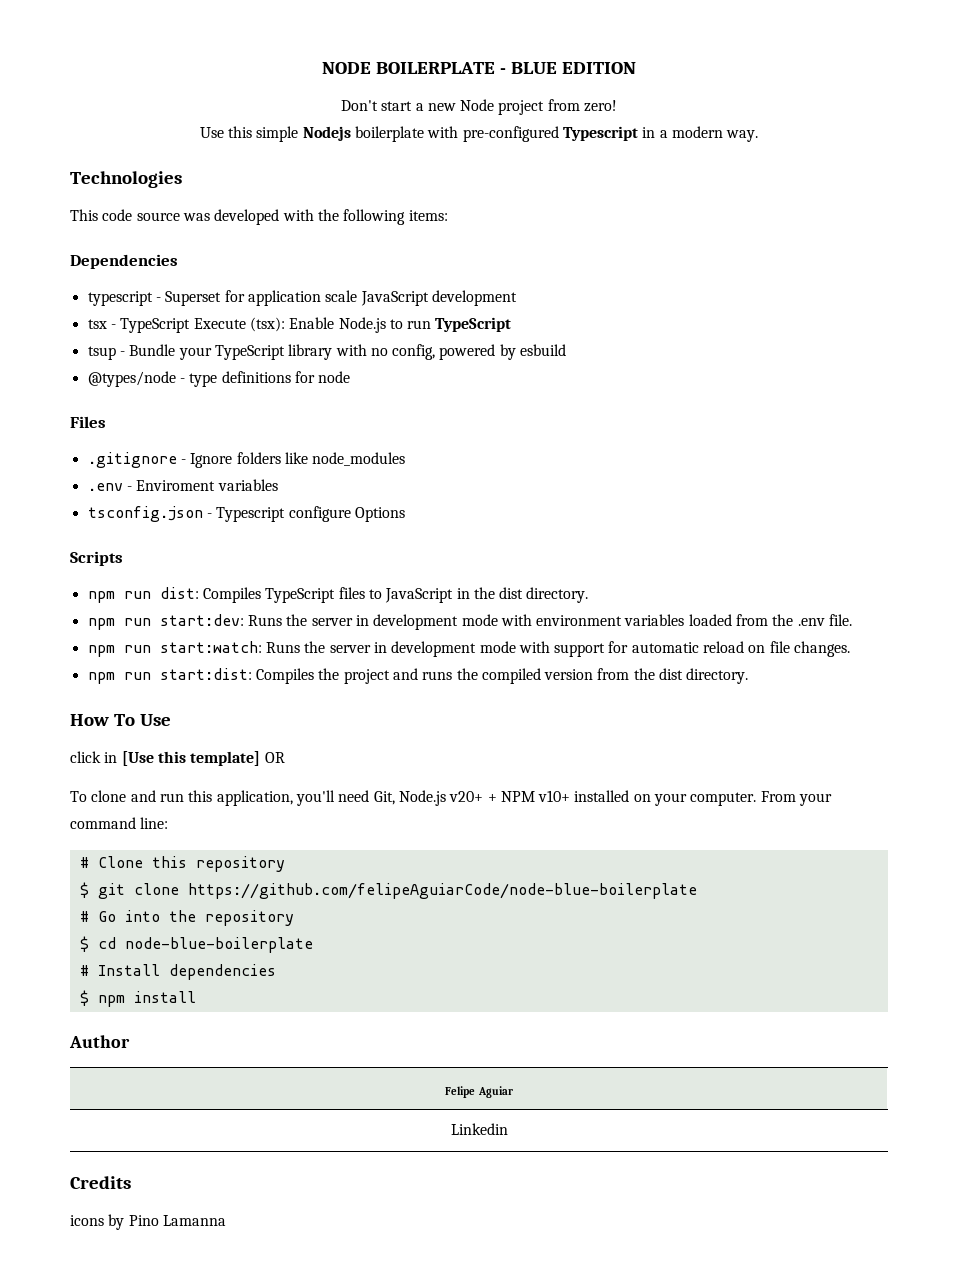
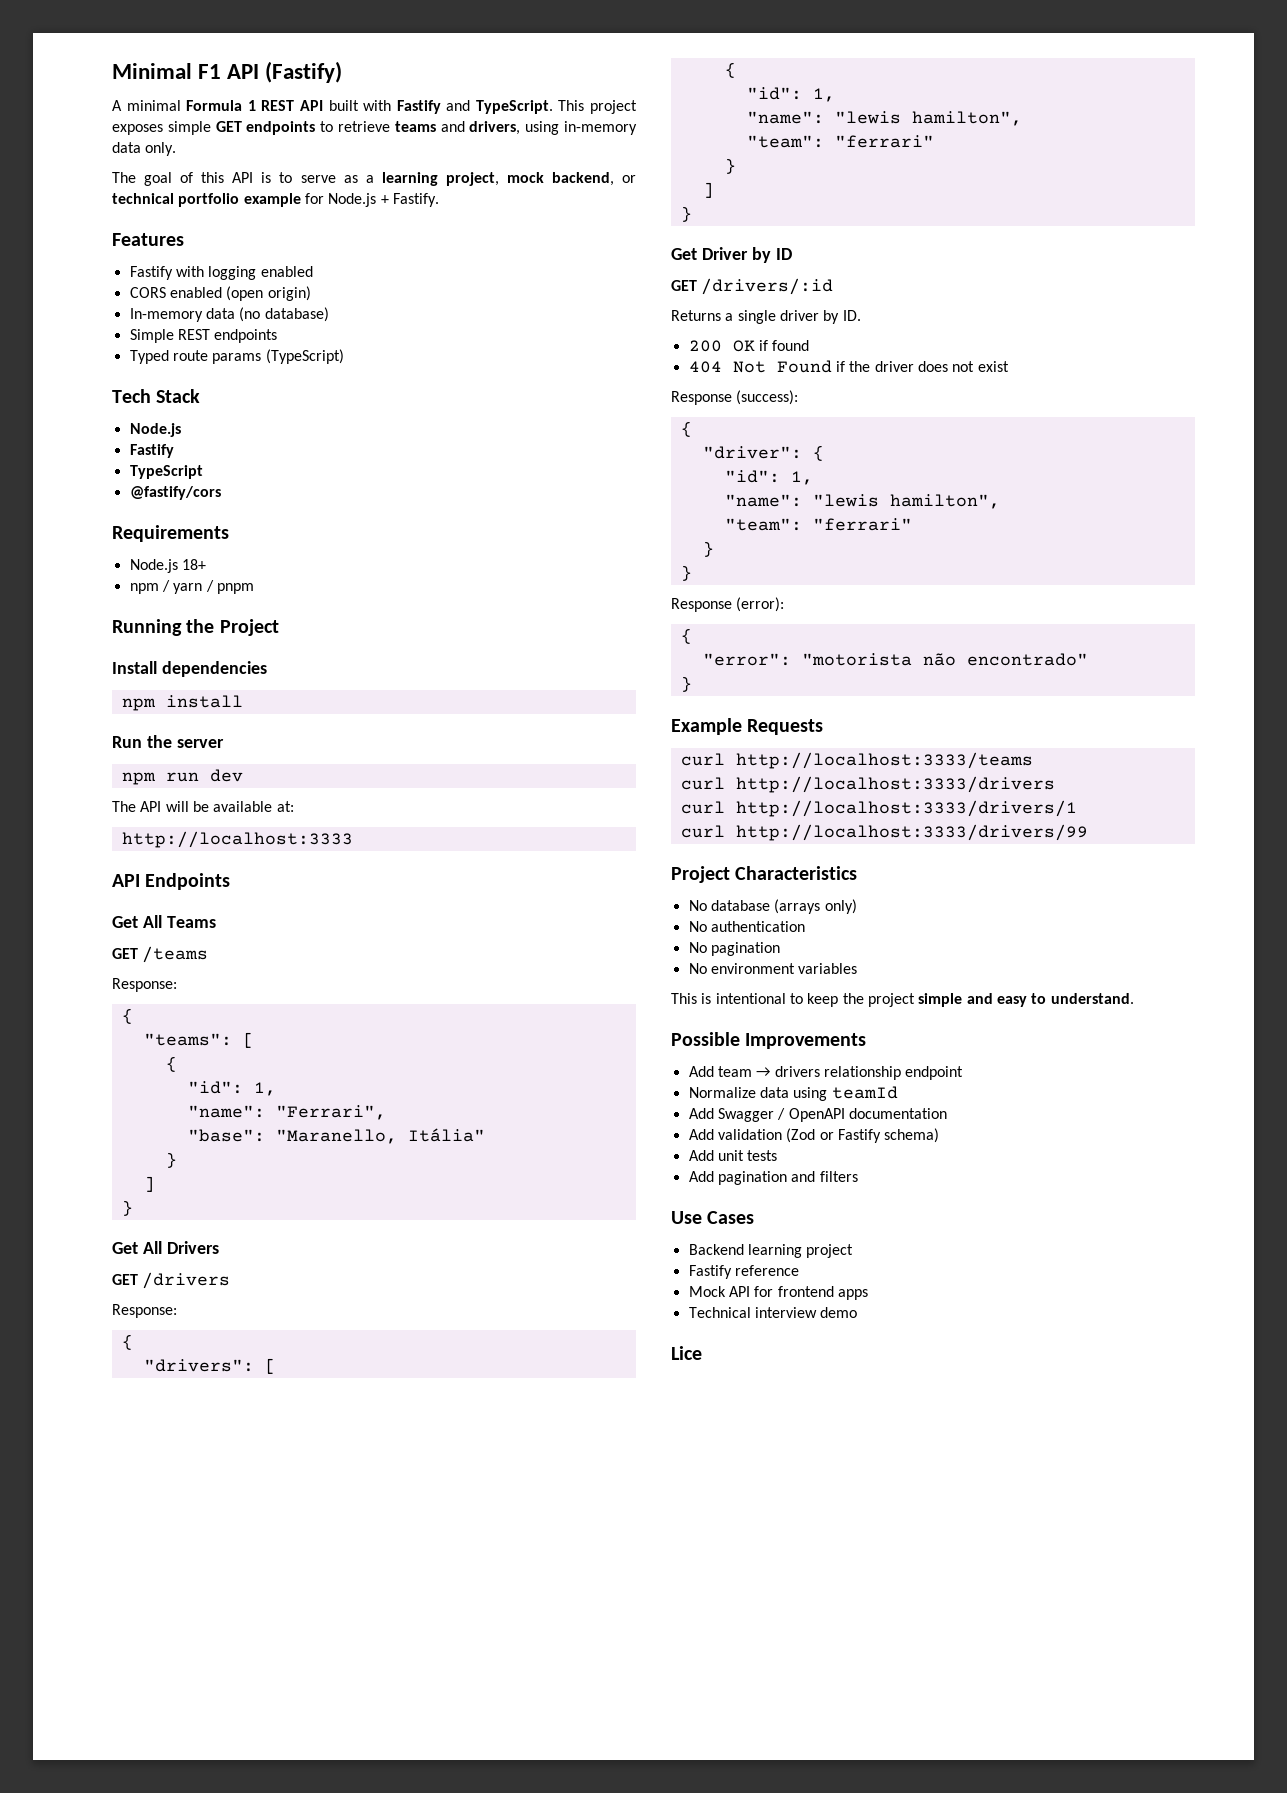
[322,62,636,74] [340,99,618,115] [199,126,759,142] [70,171,182,188] [70,209,448,225] [70,254,178,269] [87,290,517,306] [87,317,432,333] NODE BOILERPLATE - BLUE EDITION // Don't start a new Node project from zero! // Use this simple Nodejs boilerplate with pre-configured Typescript in a modern way. // Technologies // This code source was developed with the following items: // Dependencies // typescript - Superset for application scale JavaScript development // tsx - TypeScript Execute (tsx): Enable Node.js to run -> [112,61,343,83] [112,100,637,114] [112,121,637,135] [112,142,177,156] [112,172,636,186] [112,193,439,207] [112,233,184,246] [129,266,313,280] [129,286,311,301] [129,307,329,322] [129,329,278,343] [129,349,344,364] [112,389,201,403] [129,423,181,437] [129,444,174,458] Minimal F1 API (Fastify) // A minimal Formula 1 REST API built with Fastify and TypeScript. This project exposes simple GET endpoints to retrieve teams and drivers, using in-memory data only. // The goal of this API is to serve as a learning project, mock backend, or technical portfolio example for Node.js + Fastify. // Features // Fastify with logging enabled // CORS enabled (open origin) // In-memory data (no database) // Simple REST endpoints // Typed route params (TypeScript) // Tech Stack // Node.js // Fastify //
[87,344,567,360] [87,371,351,387] [70,416,106,428] [87,452,406,468] [87,479,278,491] [87,506,405,522] [70,551,123,566] [87,587,589,603] [87,614,853,630] [87,641,851,657] [87,668,749,684] [70,714,171,726] [70,751,285,766] [70,790,833,806] [70,817,169,829] [79,856,285,872] [79,882,697,899] [79,910,294,926] [79,936,313,953] [79,964,276,980] [79,990,196,1007] [69,1035,130,1048] [444,1086,514,1098] [450,1123,508,1135] [70,1176,131,1189] [70,1214,226,1230] tsup - Bundle your TypeScript library with no config, powered by esbuild // @types/node - type definitions for node // Files // .gitignore - Ignore folders like node_modules // .env - Enviroment variables // tsconfig.json - Typescript configure Options // Scripts // npm run dist: Compiles TypeScript files to JavaScript in the dist directory. // npm run start:dev: Runs the server in development mode with environment variables loaded from the .env file. // npm run start:watch: Runs the server in development mode with support for automatic reload on file changes. // npm run start:dist: Compiles the project and runs the compiled version from the dist directory. // How To Use // click in [Use this template] OR // To clone and run this application, you'll need Git, Node.js v20+ + NPM v10+ installed on your computer. From your command line: // # Clone this repository // $ git clone https://github.com/felipeAguiarCode/node-blue-boilerplate // # Go into the repository // $ cd node-blue-boilerplate // # Install dependencies // $ npm install // Author // Felipe Aguiar // Linkedin // Credits // icons by Pino Lamanna -> [129,486,221,500] [112,525,229,542] [129,559,206,573] [129,580,254,594] [112,619,279,636] [112,661,267,677] [121,695,243,711] [112,735,224,748] [121,769,243,785] [112,801,294,812] [121,831,353,848] [112,873,231,890] [112,915,216,928] [112,946,209,963] [112,978,177,992] [121,1008,133,1024] [143,1032,254,1048] [165,1056,177,1072] [187,1081,276,1096] [187,1105,386,1120] [187,1128,485,1144] [165,1152,177,1168] [143,1176,155,1192] [121,1200,133,1216] [112,1241,219,1254] [112,1272,231,1289] [112,1304,177,1318] [121,1334,133,1350] [143,1358,276,1374] [724,62,736,78] [746,87,835,102] [746,111,1022,126] [746,135,934,148] [724,158,736,174] [702,182,714,198] [680,206,692,222] [671,247,792,263] [671,278,834,295] [671,310,861,324] [688,340,810,352] [688,360,1009,373] [671,390,799,405] [680,421,692,437] [702,445,824,461] [724,470,813,485] [724,494,1000,509] [724,518,912,531] [702,541,714,557] [680,565,692,581] [671,597,785,612] [680,628,692,644] [702,653,1088,666] [680,676,692,692] [671,718,824,735] [680,752,1033,769] [680,776,1055,793] [680,800,1077,817] [680,824,1088,841] [671,866,858,883] [688,899,857,914] [688,921,805,932] [688,942,780,956] [688,963,858,974] [671,993,1134,1007] [671,1032,867,1049] [688,1066,964,1080] [688,1086,898,1101] [688,1108,947,1122] [688,1128,940,1143] [688,1150,778,1161] [688,1171,858,1185] [671,1211,755,1224] [688,1244,854,1258] [688,1265,799,1279] [688,1286,868,1300] [688,1307,858,1318] [671,1346,702,1360] @fastify/cors // Requirements // Node.js 18+ // npm / yarn / pnpm // Running the Project // Install dependencies // npm install // Run the server // npm run dev // The API will be available at: // http://localhost:3333 // API Endpoints // Get All Teams // GET /teams // Response: // { // "teams": [ // { // "id": 1, // "name": "Ferrari", // "base": "Maranello, Itália" // } // ] // } // Get All Drivers // GET /drivers // Response: // { // "drivers": [ // { // "id": 1, // "name": "lewis hamilton", // "team": "ferrari" // } // ] // } // Get Driver by ID // GET /drivers/:id // Returns a single driver by ID. // 200 OK if found // 404 Not Found if the driver does not exist // Response (success): // { // "driver": { // "id": 1, // "name": "lewis hamilton", // "team": "ferrari" // } // } // Response (error): // { // "error": "motorista não encontrado" // } // Example Requests // curl http://localhost:3333/teams // curl http://localhost:3333/drivers // curl http://localhost:3333/drivers/1 // curl http://localhost:3333/drivers/99 // Project Characteristics // No database (arrays only) // No authentication // No pagination // No environment variables // This is intentional to keep the project simple and easy to understand. // Possible Improvements // Add team → drivers relationship endpoint // Normalize data using teamId // Add Swagger / OpenAPI documentation // Add validation (Zod or Fastify schema) // Add unit tests // Add pagination and filters // Use Cases // Backend learning project // Fastify reference // Mock API for frontend apps // Technical interview demo // Lice

